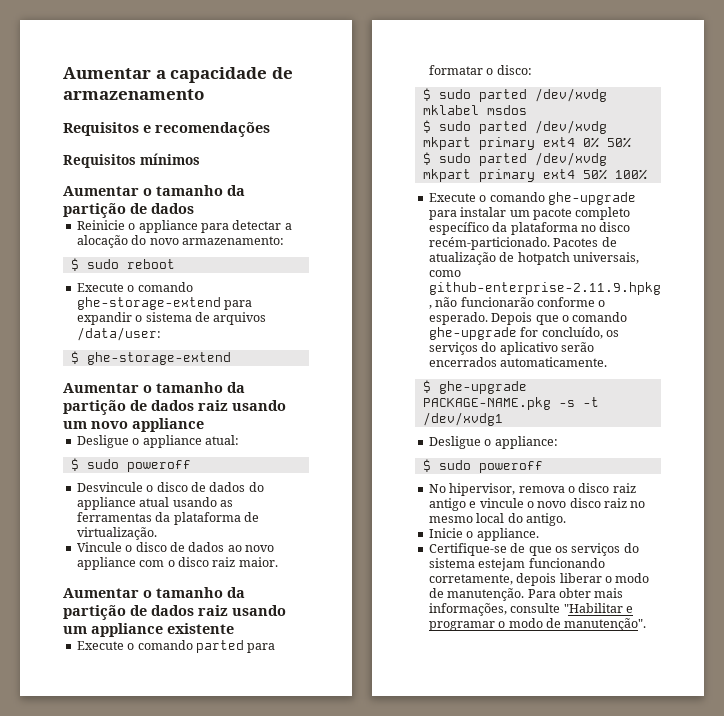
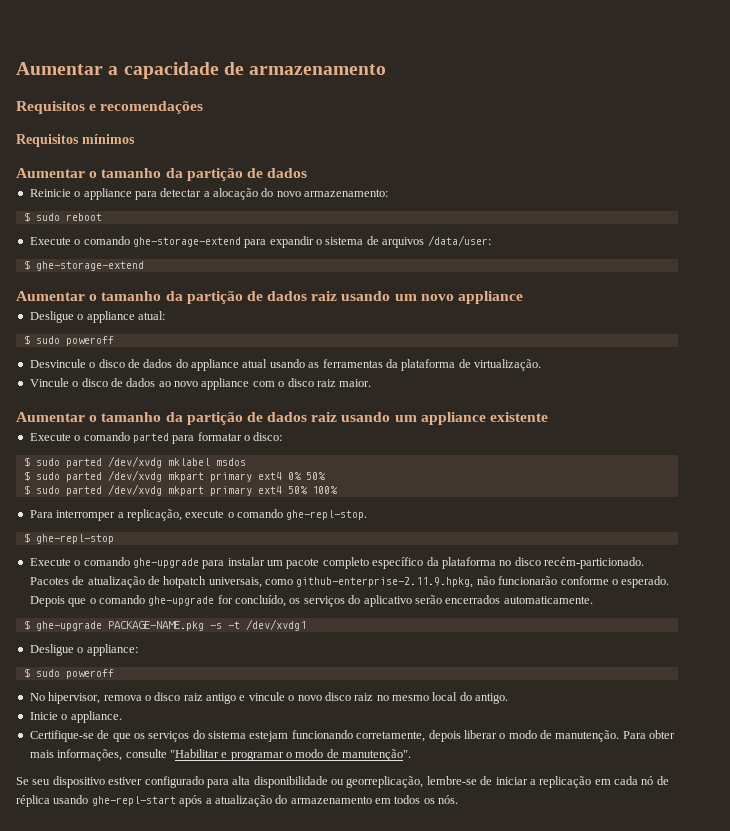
(647, 174) none -> [29,509,368,521] [23,533,114,544] // Para interromper a replicação, execute o comando ghe-repl-stop. // $ ghe-repl-stop
(647, 624) none -> [16,776,669,788] [16,795,459,807] // Se seu dispositivo estiver configurado para alta disponibilidade ou georreplicação, lembre-se de iniciar a replicação em cada nó de réplica usando ghe-repl-start após a atualização do armazenamento em todos os nós.

